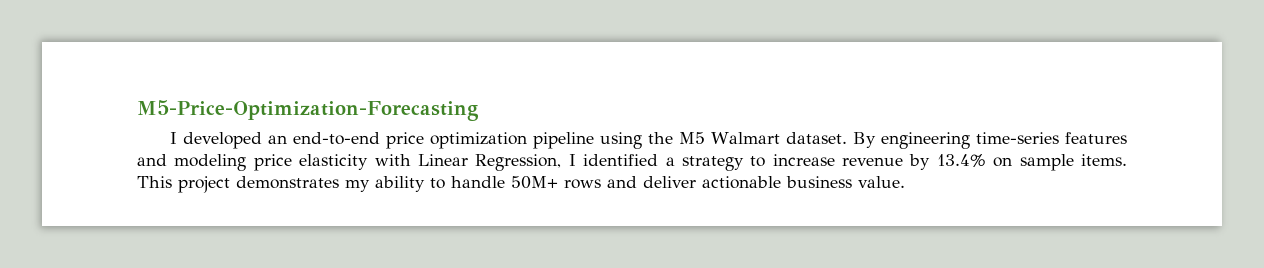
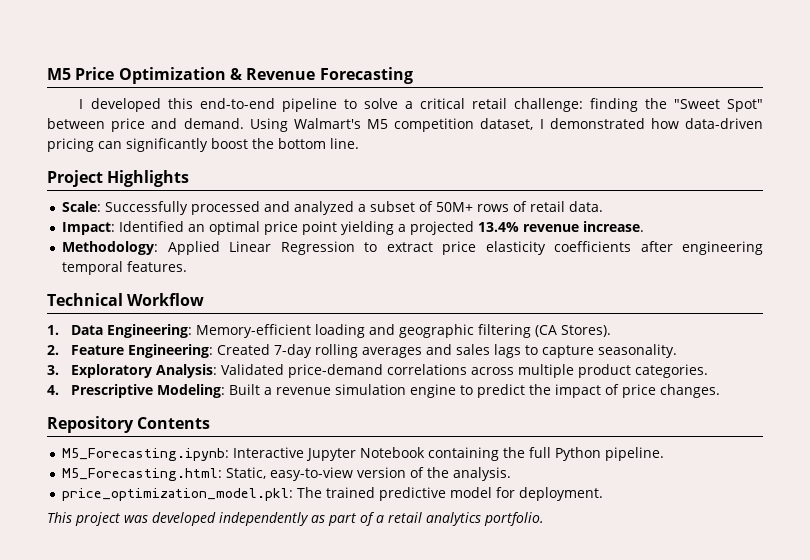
[137,100,479,121] [169,132,1128,149] [137,154,1128,171] [137,176,905,193] M5-Price-Optimization-Forecasting // I developed an end-to-end price optimization pipeline using the M5 Walmart dataset. By engineering time-series features and modeling price elasticity with Linear Regression, I identified a strategy to increase revenue by 13.4% on sample items. This project demonstrates my ability to handle 50M+ rows and deliver actionable business value. -> [47,67,413,84] [79,98,764,112] [47,118,763,132] [47,138,359,152] [47,170,190,187] [62,201,604,215] [62,221,645,235] [62,241,763,255] [62,261,188,275] [47,293,205,306] [47,324,611,338] [47,344,677,358] [47,364,708,378] [47,384,720,398] [47,416,211,433] [62,447,665,461] [62,467,512,481] [62,487,604,501] [47,512,544,526] M5 Price Optimization & Revenue Forecasting // I developed this end-to-end pipeline to solve a critical retail challenge: finding the "Sweet Spot" between price and demand. Using Walmart's M5 competition dataset, I demonstrated how data-driven pricing can significantly boost the bottom line. // Project Highlights // Scale: Successfully processed and analyzed a subset of 50M+ rows of retail data. // Impact: Identified an optimal price point yielding a projected 13.4% revenue increase. // Methodology: Applied Linear Regression to extract price elasticity coefficients after engineering temporal features. // Technical Workflow // 1. Data Engineering: Memory-efficient loading and geographic filtering (CA Stores). // 2. Feature Engineering: Created 7-day rolling averages and sales lags to capture seasonality. // 3. Exploratory Analysis: Validated price-demand correlations across multiple product categories. // 4. Prescriptive Modeling: Built a revenue simulation engine to predict the impact of price changes. // Repository Contents // M5_Forecasting.ipynb: Interactive Jupyter Notebook containing the full Python pipeline. // M5_Forecasting.html: Static, easy-to-view version of the analysis. // price_optimization_model.pkl: The trained predictive model for deployment. // This project was developed independently as part of a retail analytics portfolio.

